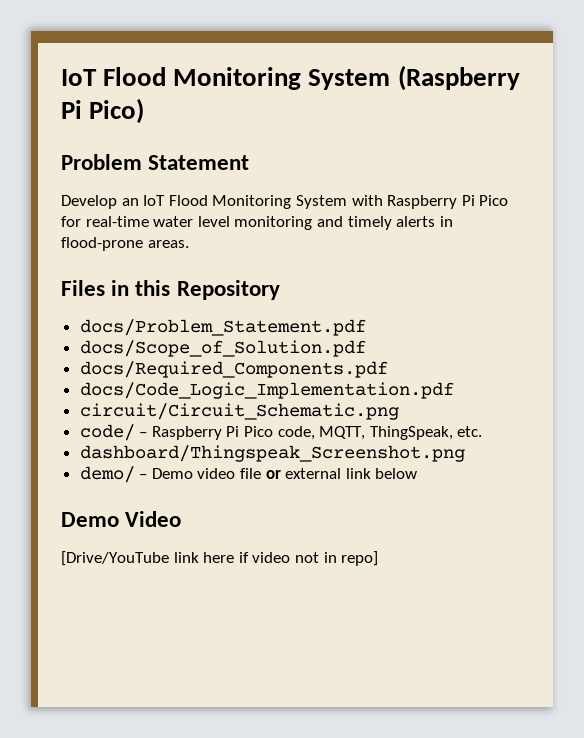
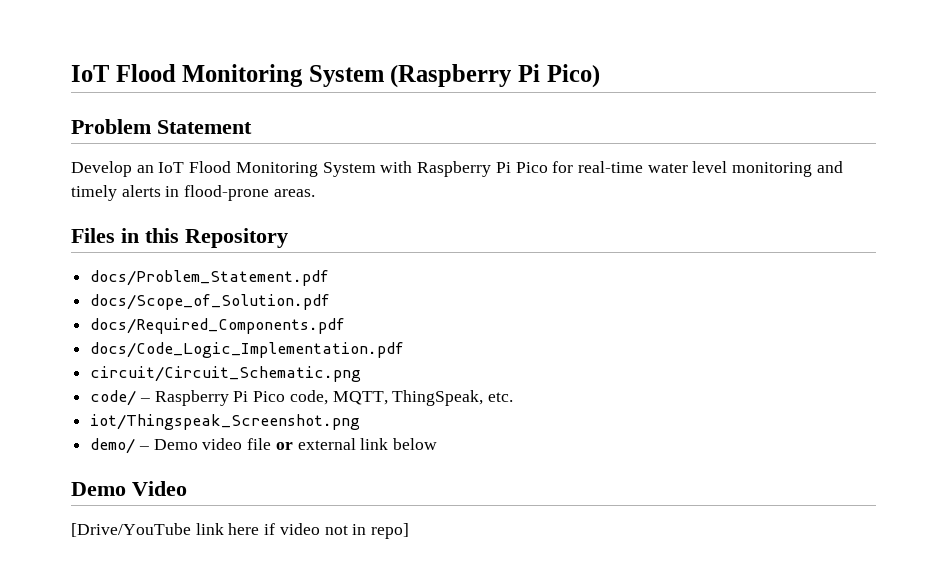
[79,445,465,462] dashboard/Thingspeak_Screenshot.png -> [90,414,361,430] iot/Thingspeak_Screenshot.png

